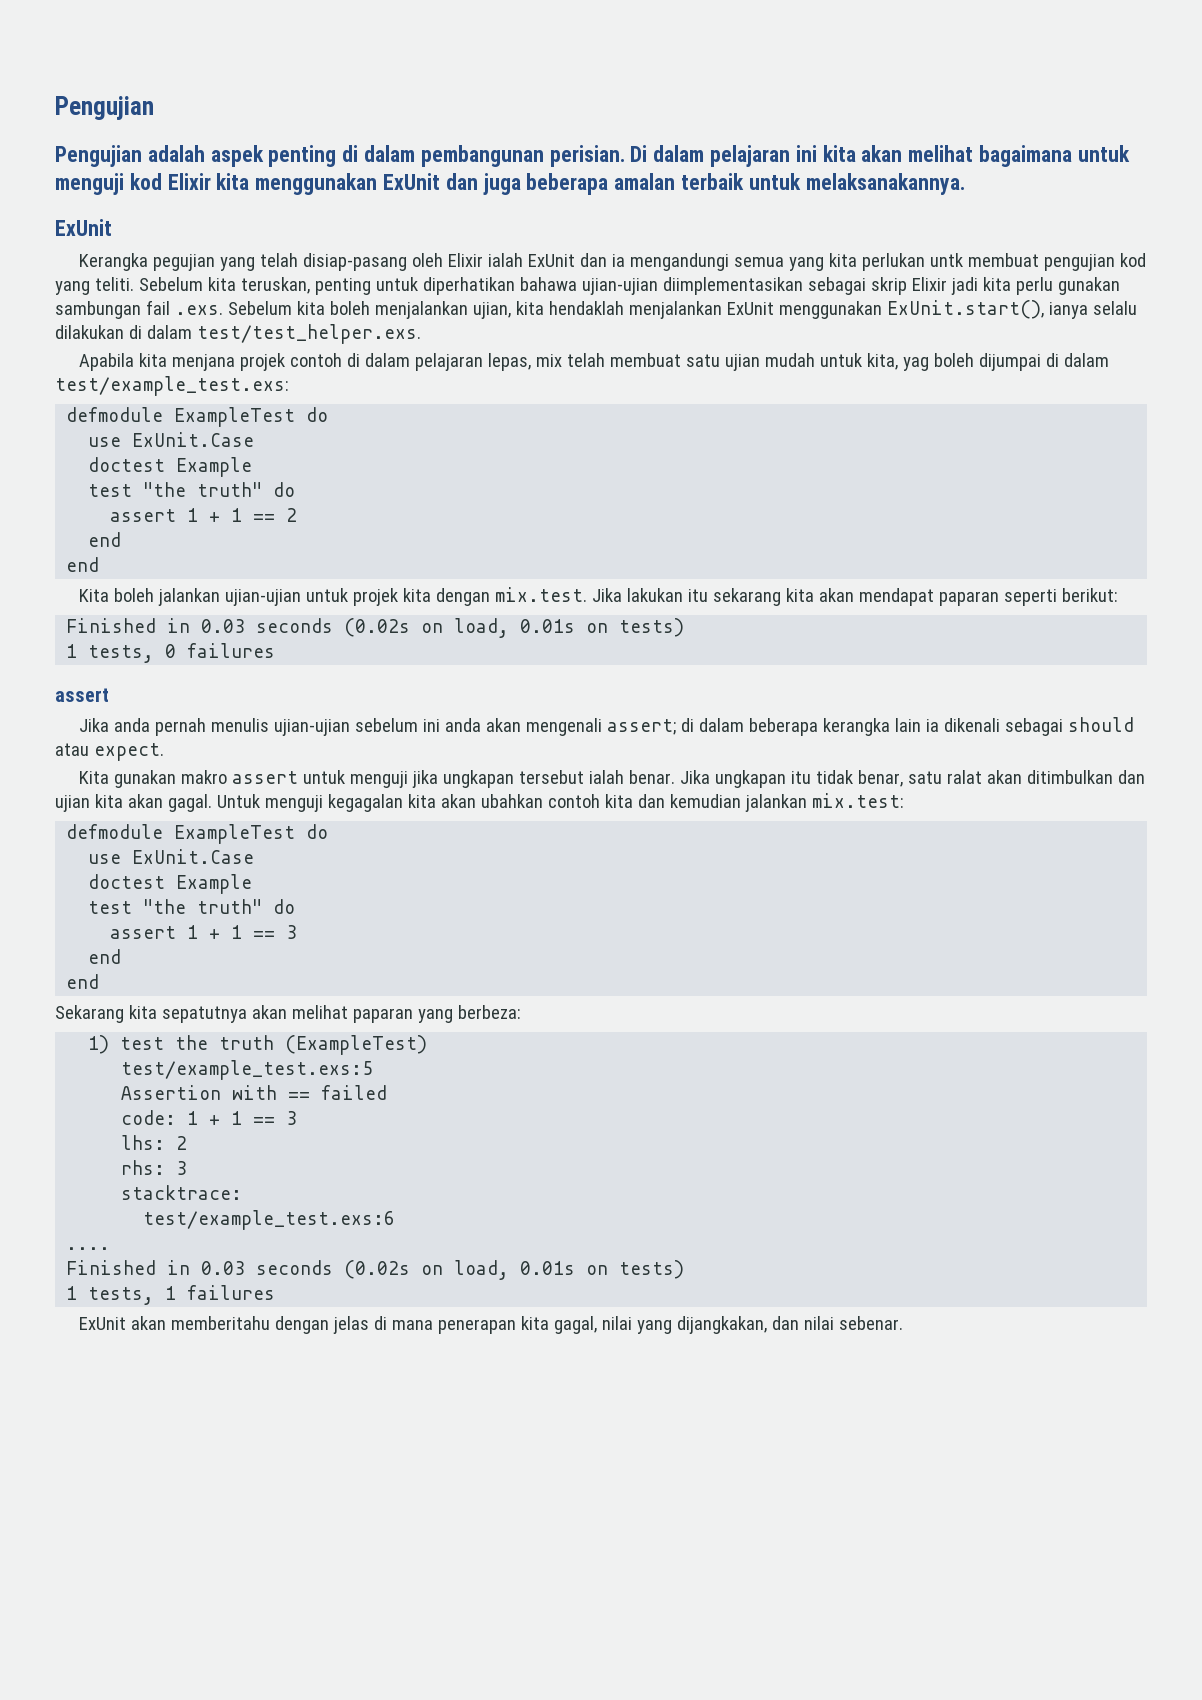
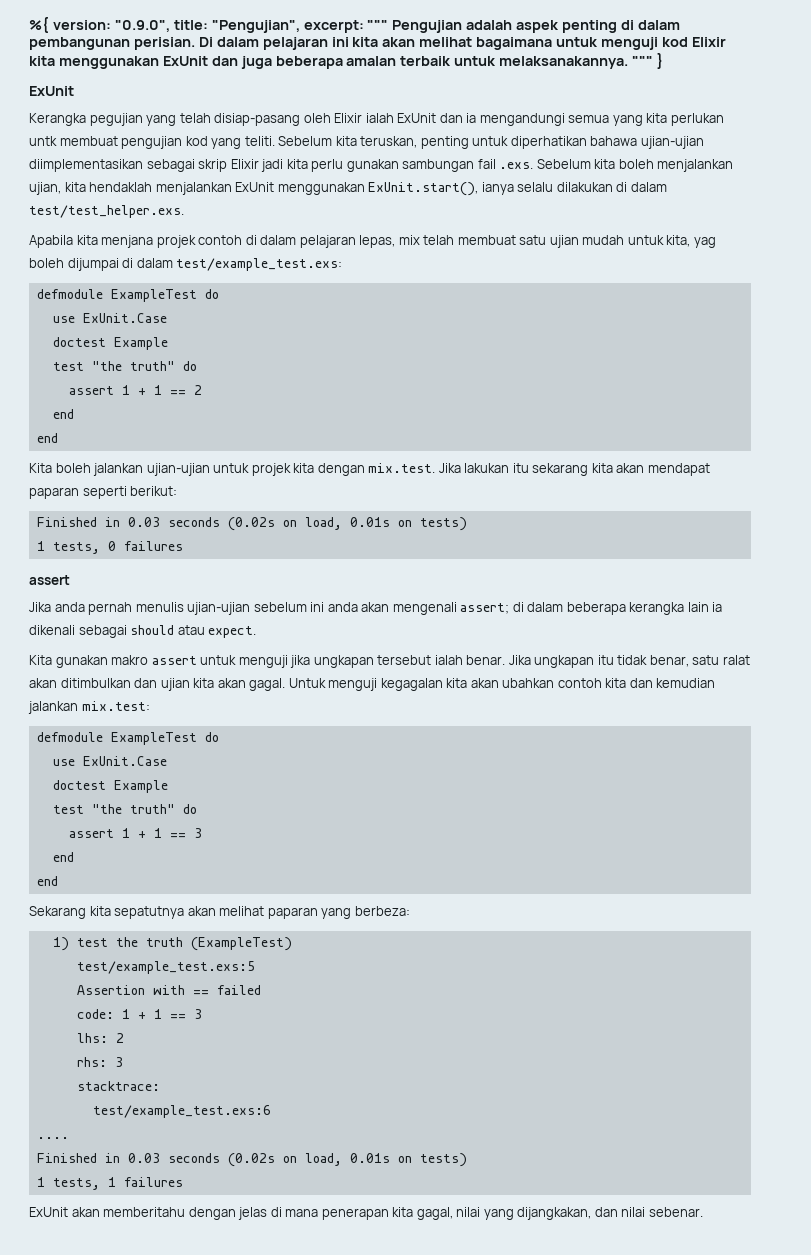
[55,96,154,120] Pengujian // -> [29,17,389,33] %{ version: "0.9.0", title: "Pengujian", excerpt: """
(965, 184) none -> [632,53,665,69] """ }

